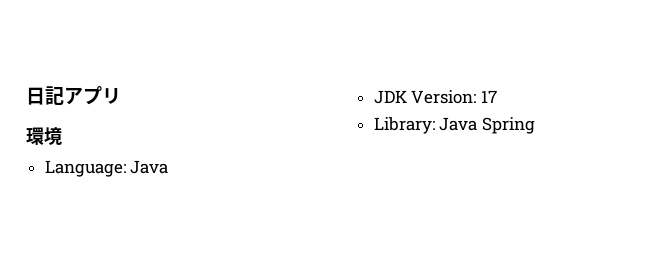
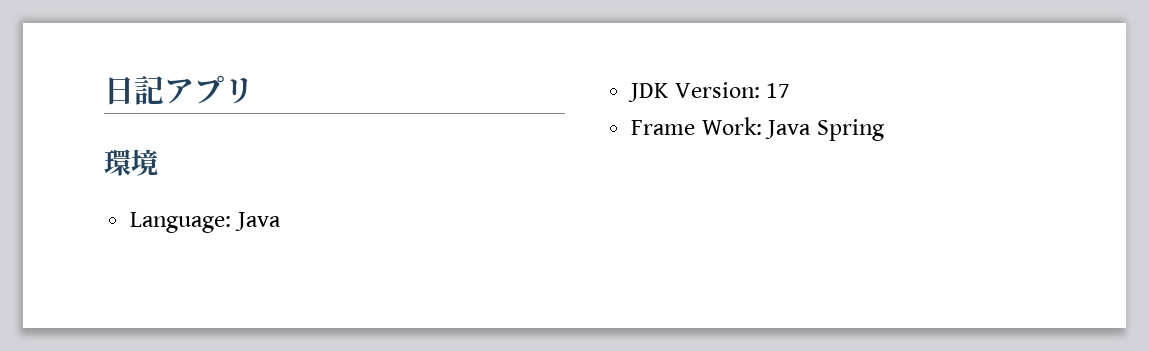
[373,117,435,134] Library: -> [631,117,762,135] Frame Work:

